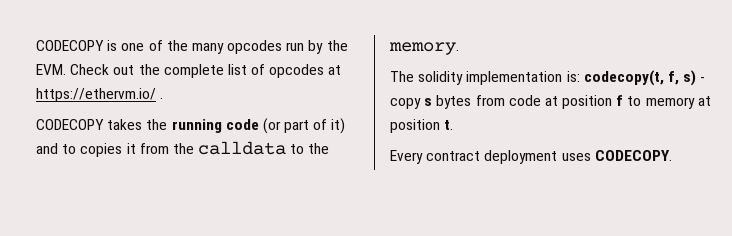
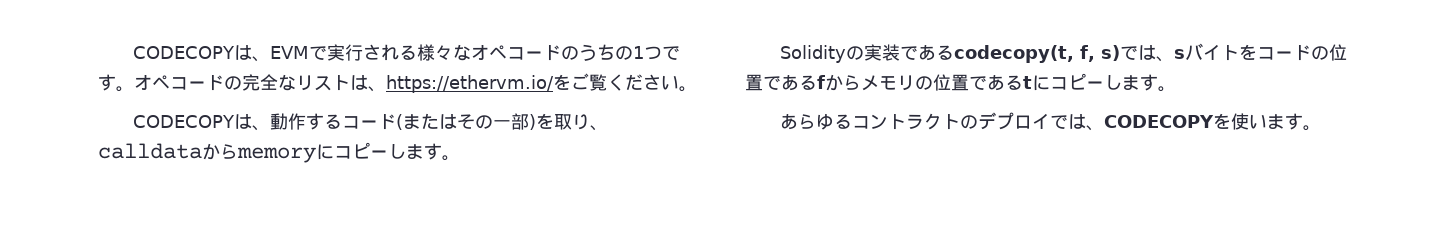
[36,40,348,54] [36,64,342,78] [36,88,164,102] [36,118,346,134] [36,141,330,157] [389,42,459,55] [390,70,706,86] [390,95,711,109] [390,119,454,133] [390,150,672,164] CODECOPY is one of the many opcodes run by the EVM. Check out the complete list of opcodes at https://ethervm.io/ . // CODECOPY takes the running code (or part of it) and to copies it from the calldata to the memory. // The solidity implementation is: codecopy(t, f, s) - copy s bytes from code at position f to memory at position t. // Every contract deployment uses CODECOPY. -> [132,44,680,62] [98,73,697,93] [132,113,608,131] [98,142,460,163] [779,43,1347,63] [745,73,1176,92] [779,112,1321,131] CODECOPYは、EVMで実行される様々なオペコードのうちの1つです。オペコードの完全なリストは、https://ethervm.io/をご覧ください。 // CODECOPYは、動作するコード(またはその一部)を取り、calldataからmemoryにコピーします。 // Solidityの実装であるcodecopy(t, f, s)では、sバイトをコードの位置であるfからメモリの位置であるtにコピーします。 // あらゆるコントラクトのデプロイでは、CODECOPYを使います。

